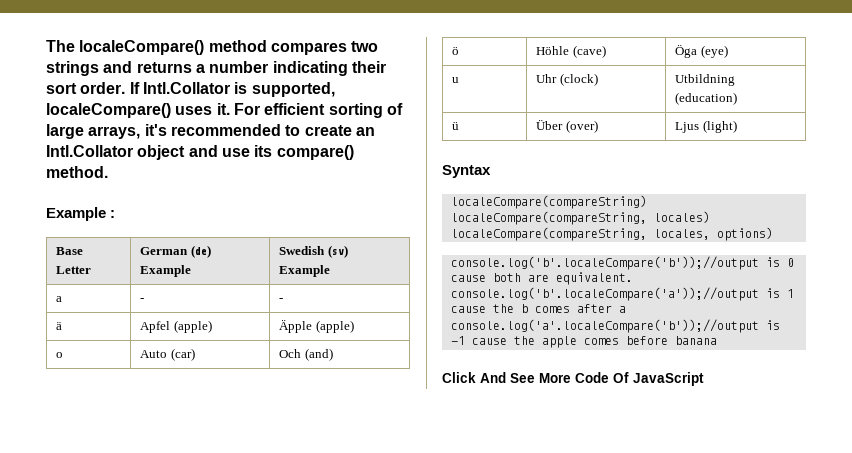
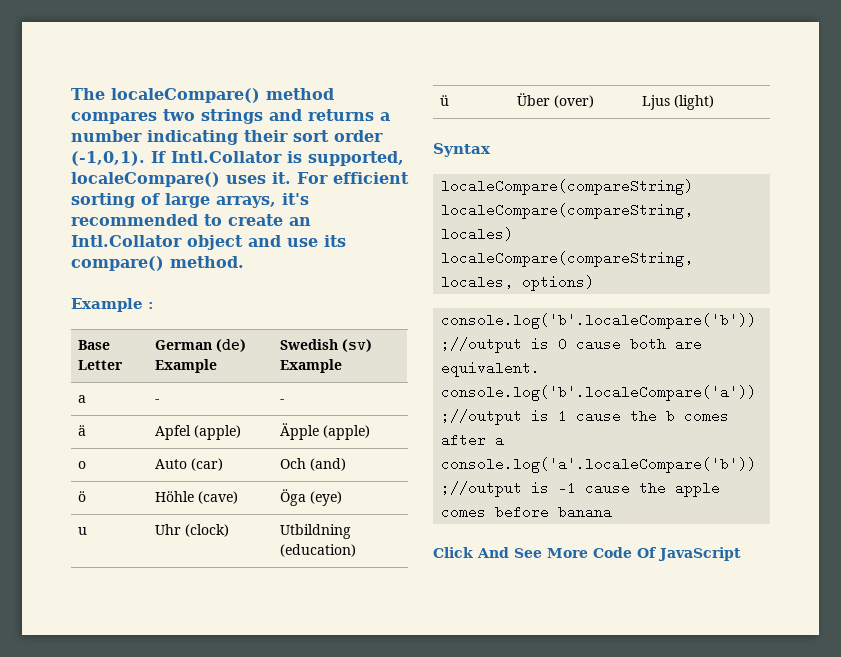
[80,82,126,94] order. -> [334,130,383,142] [71,151,145,166] order (-1,0,1).

